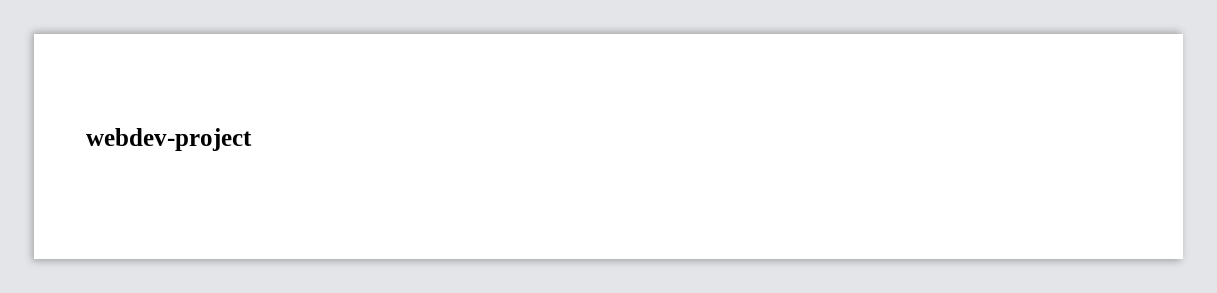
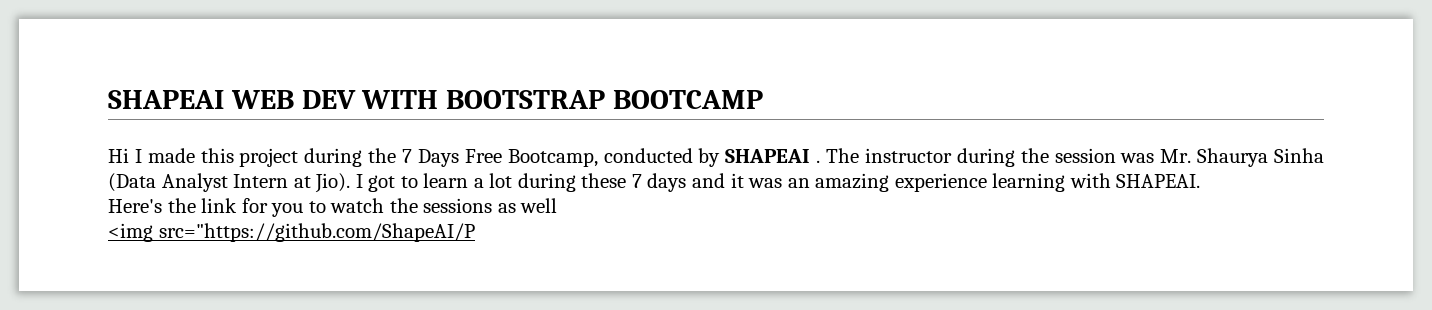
[86,128,252,151] webdev-project -> [108,90,764,109] [108,148,1324,167] [108,173,1201,193] [108,198,558,217] [108,223,475,242] SHAPEAI WEB DEV WITH BOOTSTRAP BOOTCAMP // Hi I made this project during the 7 Days Free Bootcamp, conducted by SHAPEAI . The instructor during the session was Mr. Shaurya Sinha (Data Analyst Intern at Jio). I got to learn a lot during these 7 days and it was an amazing experience learning with SHAPEAI. // Here's the link for you to watch the sessions as well // <img src="https://github.com/ShapeAI/P

